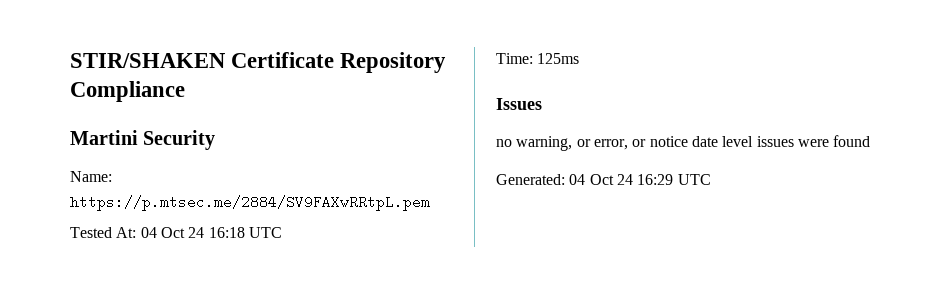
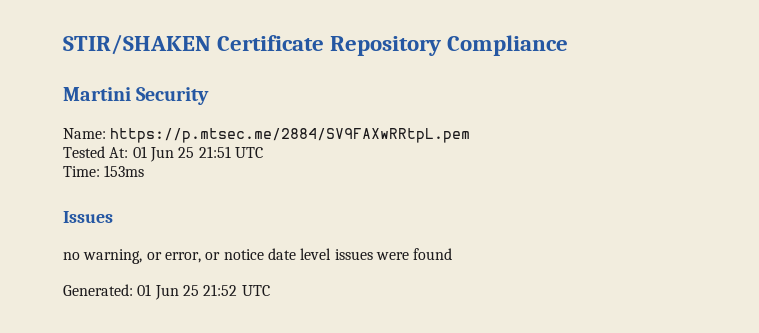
[140,227,245,238] 04 Oct 24 16:18 -> [132,146,231,162] 01 Jun 25 21:51
[537,53,580,64] 125ms -> [104,165,145,177] 153ms
[569,174,674,185] 04 Oct 24 16:29 -> [137,284,238,300] 01 Jun 25 21:52

